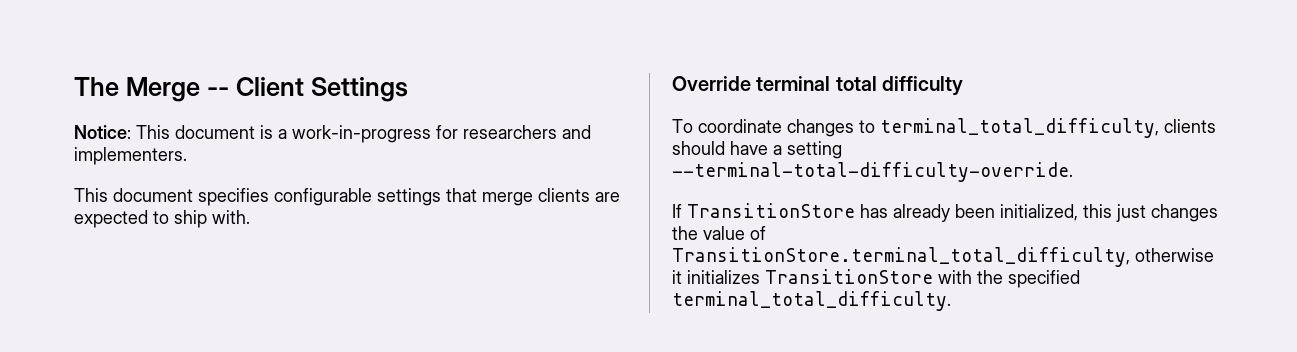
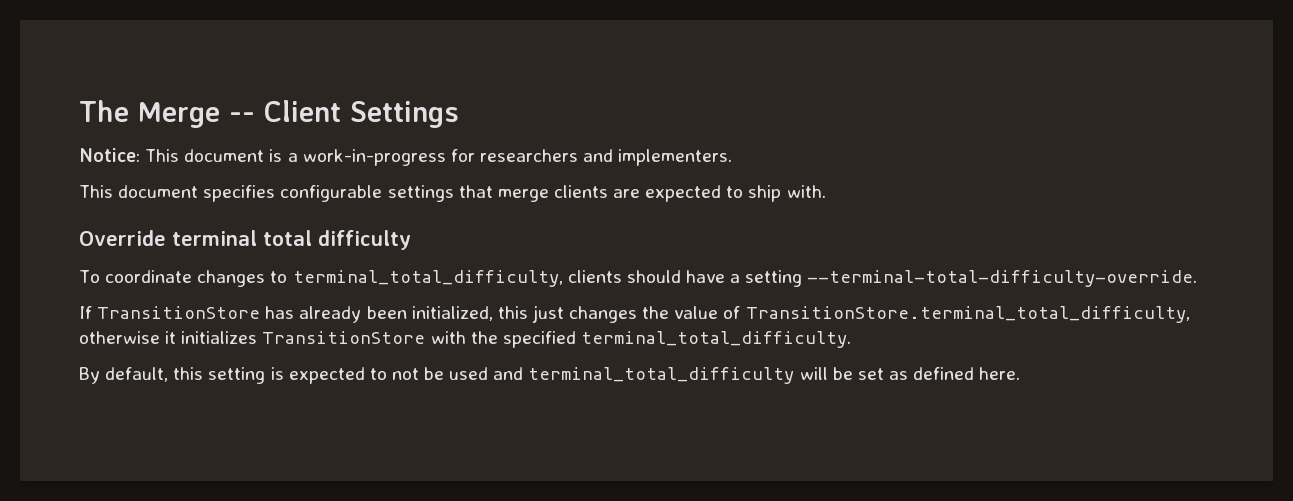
(951, 301) none -> [79,367,1021,384] // By default, this setting is expected to not be used and terminal_total_difficulty will be set as defined here.

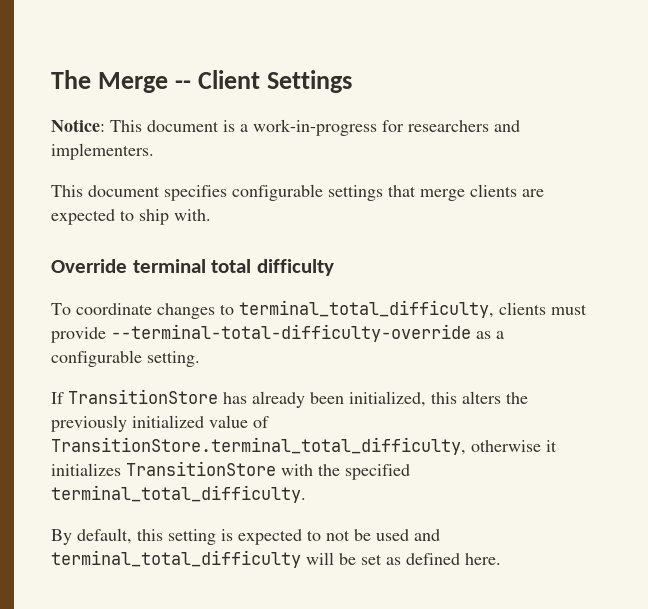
[626,270,1198,287] should have a setting --terminal-total-difficulty-override. -> [551,304,587,315] [51,324,504,343] [51,350,200,367] must provide --terminal-total-difficulty-override as a configurable setting.
[531,305,670,323] just changes the -> [462,391,528,404] [51,415,204,432] alters the previously initialized

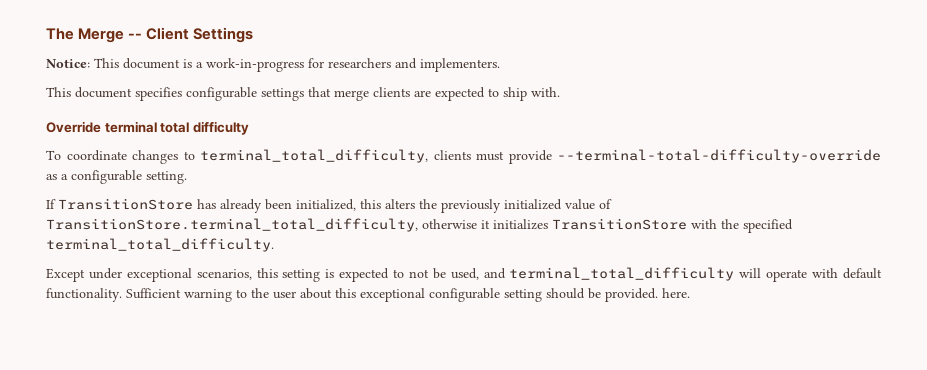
[51,528,132,545] By default, -> [46,268,252,282] Except under exceptional scenarios,
[376,529,409,541] used -> [450,268,479,280] used,
[339,553,460,565] be set as defined -> [766,268,882,282] [46,288,658,302] operate with default functionality. Sufficient warning to the user about this exceptional configurable setting should be provided.

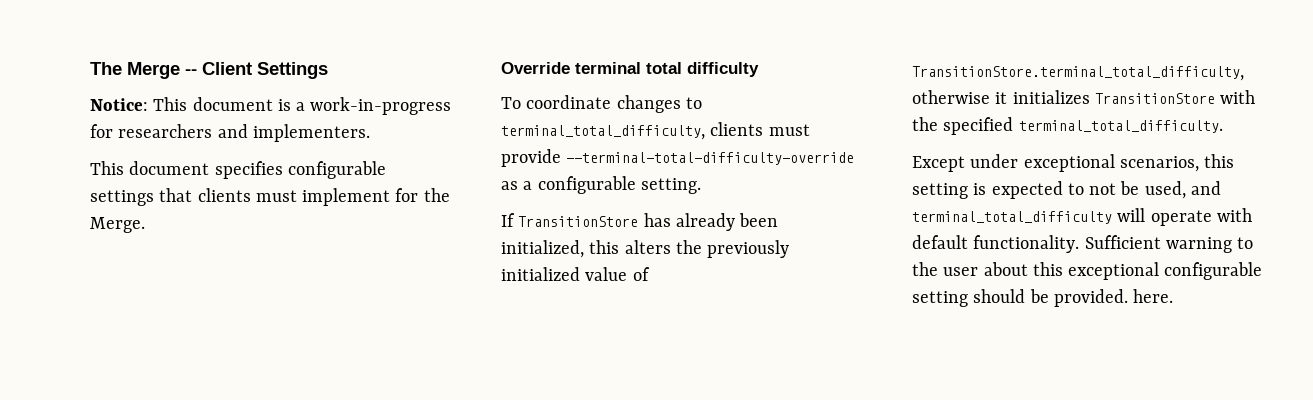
[334,87,560,101] merge clients are expected to ship with. -> [197,188,450,206] [90,217,145,233] clients must implement for the Merge.

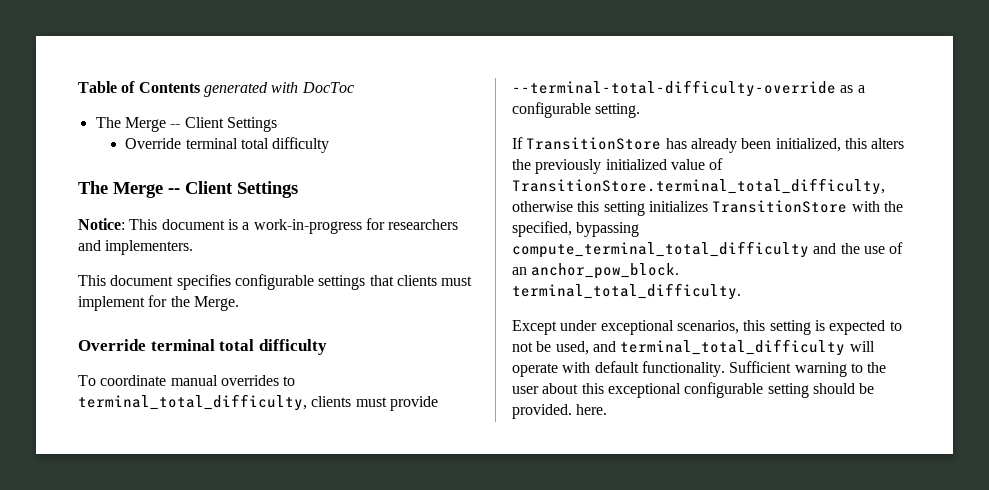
(90, 68) none -> [78,81,354,97] [95,117,277,132] [125,137,330,153] Table of Contents generated with DocToc // The Merge -- Client Settings // Override terminal total difficulty //
[616,95,681,113] changes -> [170,375,279,386] manual overrides
[995,92,1008,104] it -> [577,201,645,216] this setting
[943,117,1014,135] specified -> [512,221,640,237] [512,241,904,258] [512,263,680,279] specified, bypassing compute_terminal_total_difficulty and the use of an anchor_pow_block.

